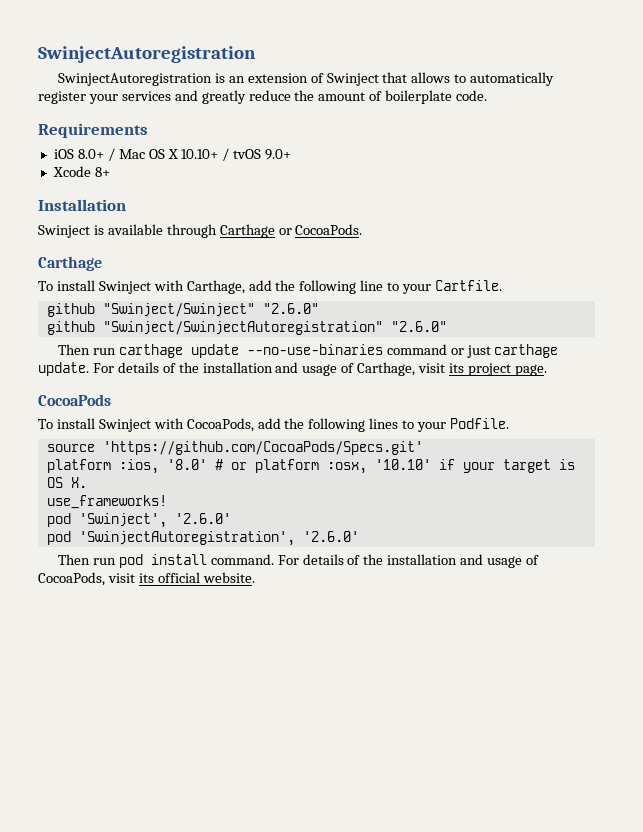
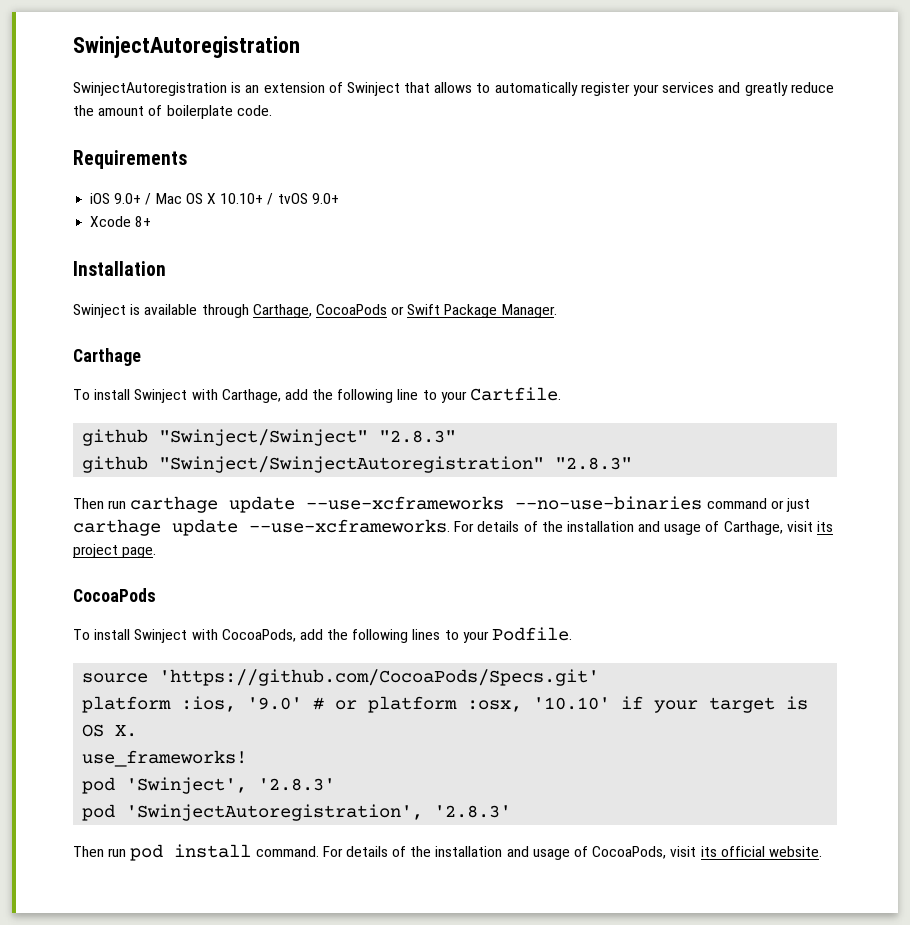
[77,149,104,159] 8.0+ -> [114,193,142,204] 9.0+
[219,224,363,238] Carthage or CocoaPods. -> [252,304,557,318] Carthage, CocoaPods or Swift Package Manager.
[262,303,319,314] "2.6.0" -> [379,430,457,443] "2.8.3"
[390,321,447,332] "2.6.0" -> [555,457,633,470] "2.8.3"
(239, 351) none -> [306,496,505,510] --use-xcframeworks
[38,362,89,376] update. -> [172,519,450,536] update --use-xcframeworks.
[166,459,207,470] '8.0' -> [247,697,303,710] '9.0'
[174,513,231,524] '2.6.0' -> [258,778,336,791] '2.8.3'
[302,531,359,542] '2.6.0' -> [434,805,512,818] '2.8.3'

